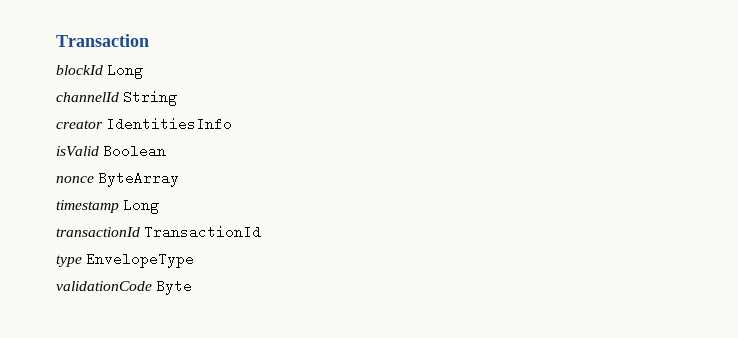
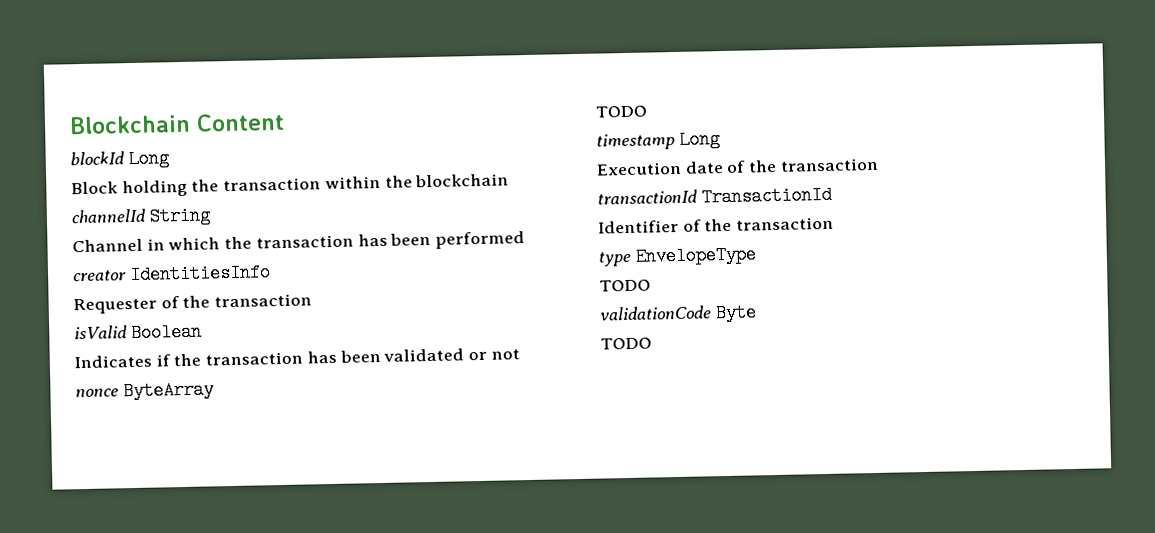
[56,34,149,47] Transaction -> [69,112,285,135] Blockchain Content
[56,90,178,106] [56,117,233,131] [56,144,167,158] channelId String // creator IdentitiesInfo // isValid Boolean -> [71,173,510,198] [71,206,211,226] [72,231,526,253] [72,263,271,285] [73,293,313,315] [74,322,202,343] [74,348,520,369] Block holding the transaction within the blockchain // channelId String // Channel in which the transaction has been performed // creator IdentitiesInfo // Requester of the transaction // isValid Boolean // Indicates if the transaction has been validated or not
(180, 179) none -> [595,105,647,118] // TODO
[56,225,262,239] transactionId TransactionId -> [596,157,879,176] [597,185,832,207] [598,216,835,234] Execution date of the transaction // transactionId TransactionId // Identifier of the transaction
(195, 260) none -> [599,279,651,292] // TODO
(193, 287) none -> [600,337,652,350] // TODO

